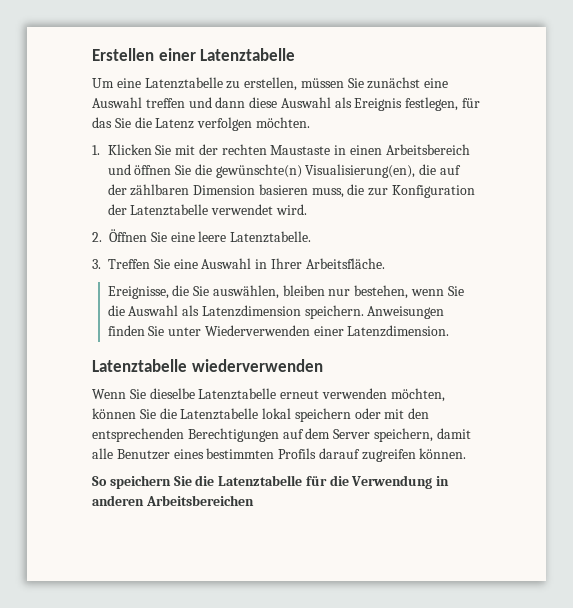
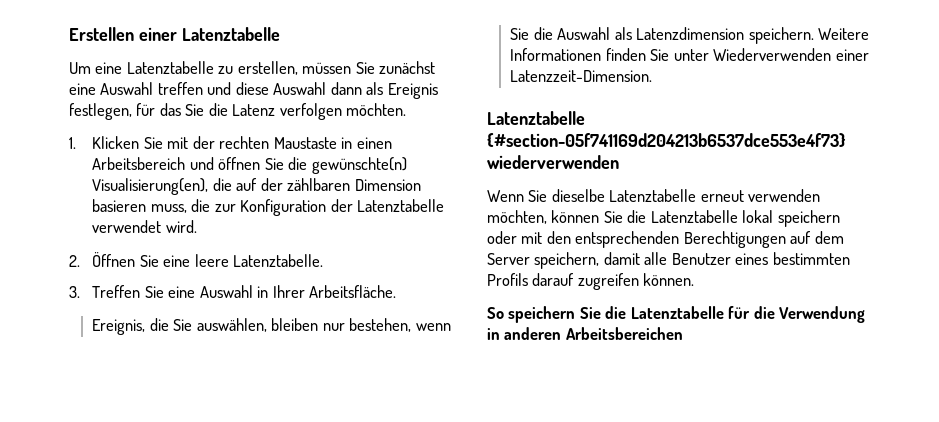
[215,97,246,108] dann -> (232, 88) none
(331, 102) none -> [330,82,362,95] dann
[107,286,169,299] Ereignisse, -> [92,319,146,335] Ereignis,
[367,306,445,319] Anweisungen -> [818,28,870,40] [510,48,602,61] Weitere Informationen
[347,325,450,337] [92,359,187,372] Latenzdimension. // Latenztabelle -> [510,70,653,82] [487,111,585,125] [487,133,846,147] Latenzzeit-Dimension. // Latenztabelle {#section-05f741169d204213b6537dce553e4f73}

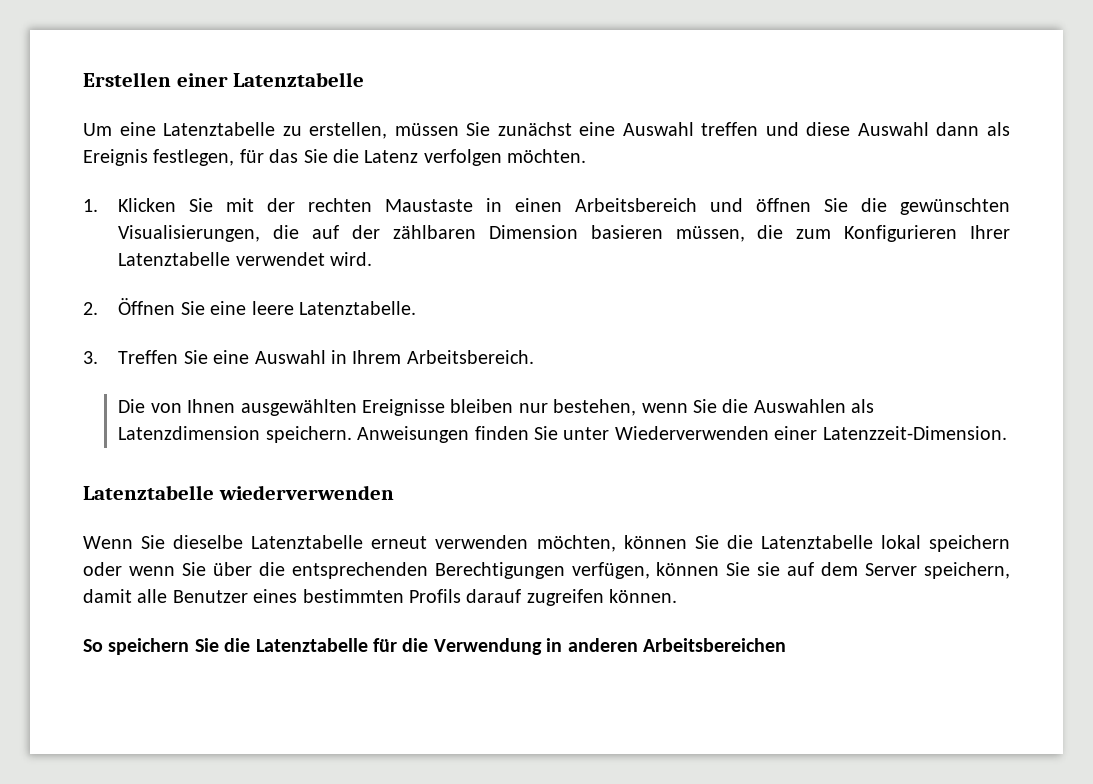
[311,157,407,174] [92,178,209,195] gewünschte(n) Visualisierung(en), -> [899,198,1010,215] [118,225,261,242] gewünschten Visualisierungen,
[150,199,353,216] muss, die zur Konfiguration der -> [675,225,1011,242] müssen, die zum Konfigurieren Ihrer
[272,285,397,298] [92,318,267,335] Ihrer Arbeitsfläche. // Ereignis, die Sie auswählen, -> [352,350,534,364] [118,399,446,416] Ihrem Arbeitsbereich. // Die von Ihnen ausgewählten Ereignisse
[557,27,611,40] Auswahl -> [753,399,846,413] Auswahlen
[818,28,870,40] [510,48,602,61] Weitere Informationen -> [357,426,470,443] Anweisungen
[487,133,846,147] {#section-05f741169d204213b6537dce553e4f73} -> (214, 492) none
[521,231,786,248] mit den entsprechenden Berechtigungen -> [128,562,781,579] wenn Sie über die entsprechenden Berechtigungen verfügen, können Sie sie

